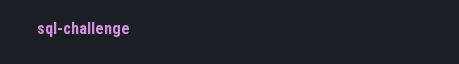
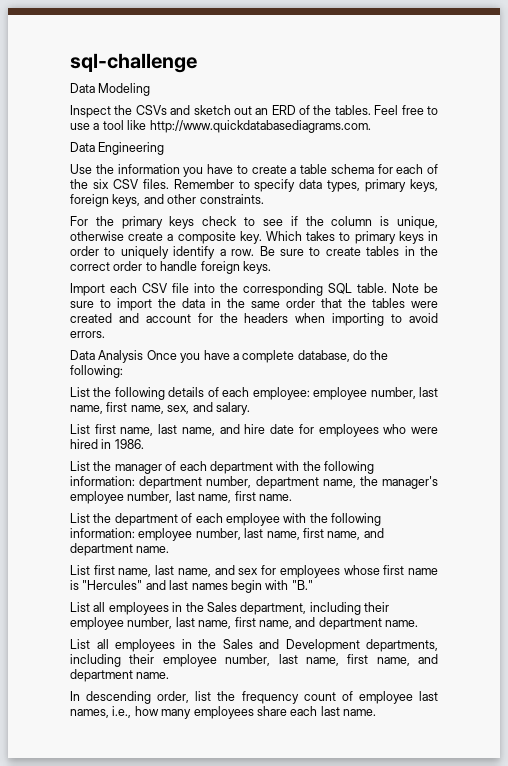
(130, 29) none -> [70,83,151,96] [70,105,438,118] [70,120,371,133] [70,142,165,155] [70,164,438,177] [70,179,438,192] [70,194,264,207] [70,216,438,229] [70,231,438,244] [70,246,438,259] [70,261,271,274] [70,283,438,296] [70,298,438,311] [70,313,439,326] [70,331,105,338] [70,350,389,363] [70,365,123,378] [70,387,439,400] [70,402,250,415] [70,424,438,437] [70,439,144,449] [70,461,374,474] [70,476,438,489] [70,491,292,504] [70,513,381,526] [70,528,384,541] [70,543,170,556] [70,565,439,578] [70,580,313,593] [70,602,389,615] [70,617,418,630] [70,639,438,652] [70,654,438,667] [70,669,170,682] [70,691,438,704] [70,706,376,719] // Data Modeling // Inspect the CSVs and sketch out an ERD of the tables. Feel free to use a tool like http://www.quickdatabasediagrams.com. // Data Engineering // Use the information you have to create a table schema for each of the six CSV files. Remember to specify data types, primary keys, foreign keys, and other constraints. // For the primary keys check to see if the column is unique, otherwise create a composite key. Which takes to primary keys in order to uniquely identify a row. Be sure to create tables in the correct order to handle foreign keys. // Import each CSV file into the corresponding SQL table. Note be sure to import the data in the same order that the tables were created and account for the headers when importing to avoid errors. // Data Analysis Once you have a complete database, do the following: // List the following details of each employee: employee number, last name, first name, sex, and salary. // List first name, last name, and hire date for employees who were hired in 1986. // List the manager of each department with the following information: department number, department name, the manager's employee number, last name, first name. // List the department of each employee with the following information: employee number, last name, first name, and department name. // List first name, last name, and sex for employees whose first name is "Hercules" and last names begin with "B." // List all employees in the Sales department, including their employee number, last name, first name, and department name. // List all employees in the Sales and Development departments, including their employee number, last name, first name, and department name. // In descending order, list the frequency count of employee last names, i.e., how many employees share each last name.

